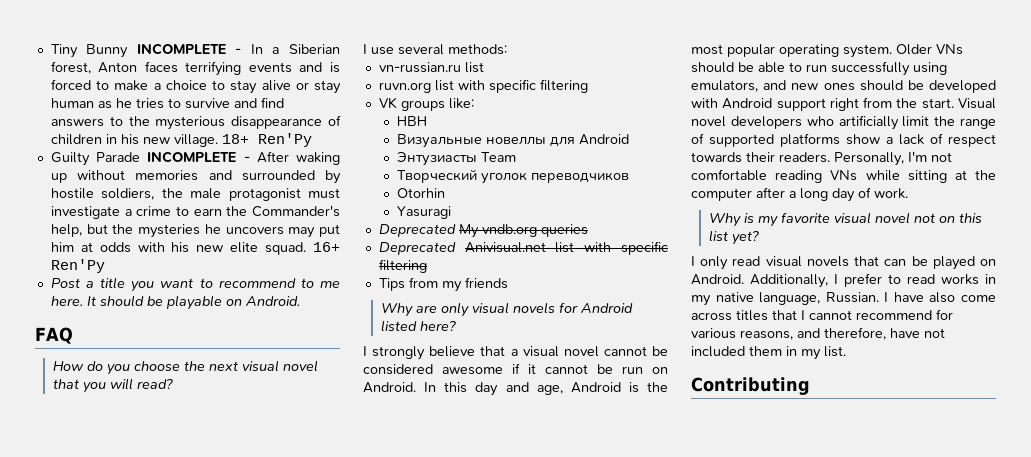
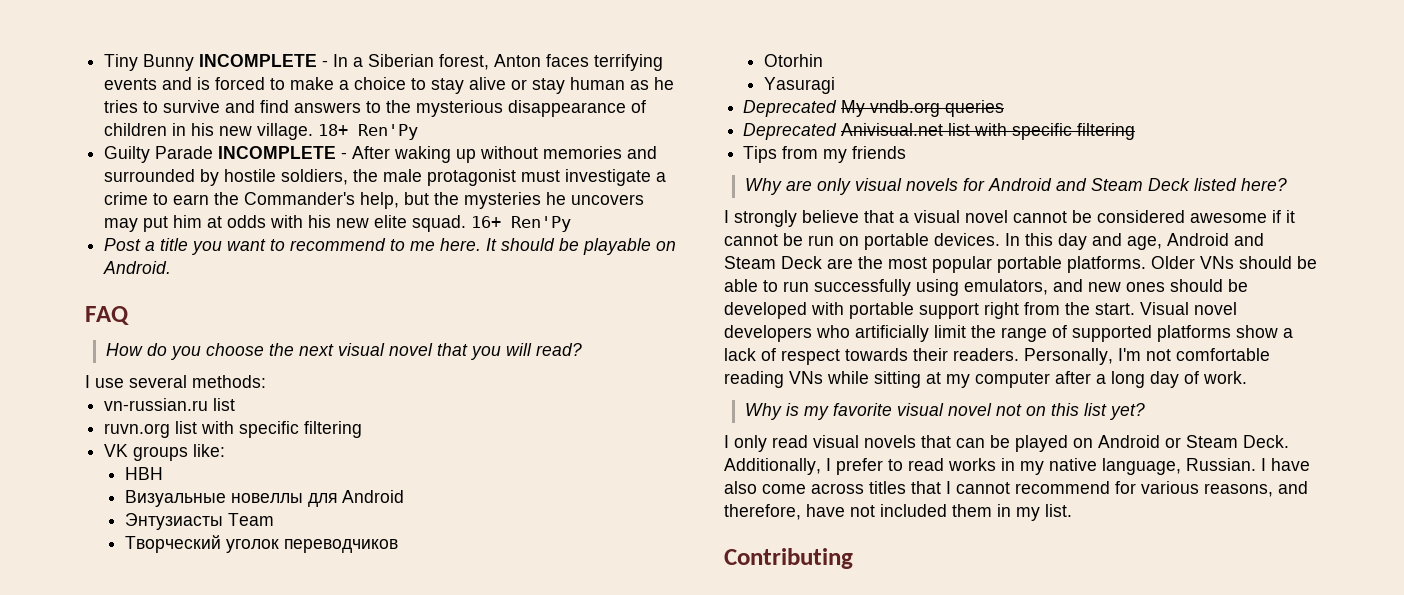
(633, 308) none -> [1055,178,1190,191] and Steam Deck
[363,382,416,393] Android. -> [864,233,1000,250] portable devices.
[628,382,639,393] is -> [1234,233,1264,246] [724,256,853,269] and Steam Deck are
[779,44,892,58] operating system. -> [997,256,1146,273] portable platforms.
[722,98,773,109] Android -> [849,302,914,319] portable
[975,170,996,180] the -> [946,374,970,388] my
[691,274,744,285] Android. -> [1098,435,1289,448] Android or Steam Deck.

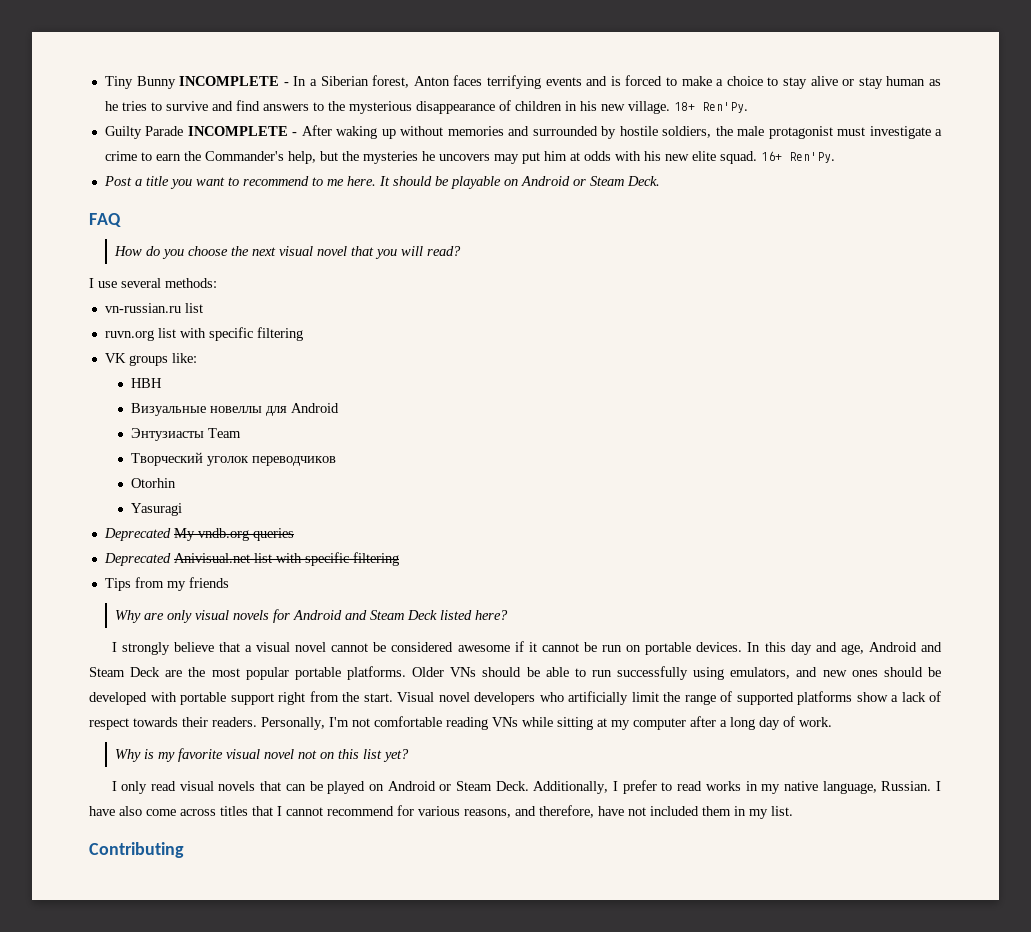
[358,124,419,140] Ren'Py -> [701,102,748,113] Ren'Py.
[511,216,572,232] Ren'Py -> [788,152,835,163] Ren'Py.
[103,261,172,274] Android. -> [520,176,660,186] Android or Steam Deck.

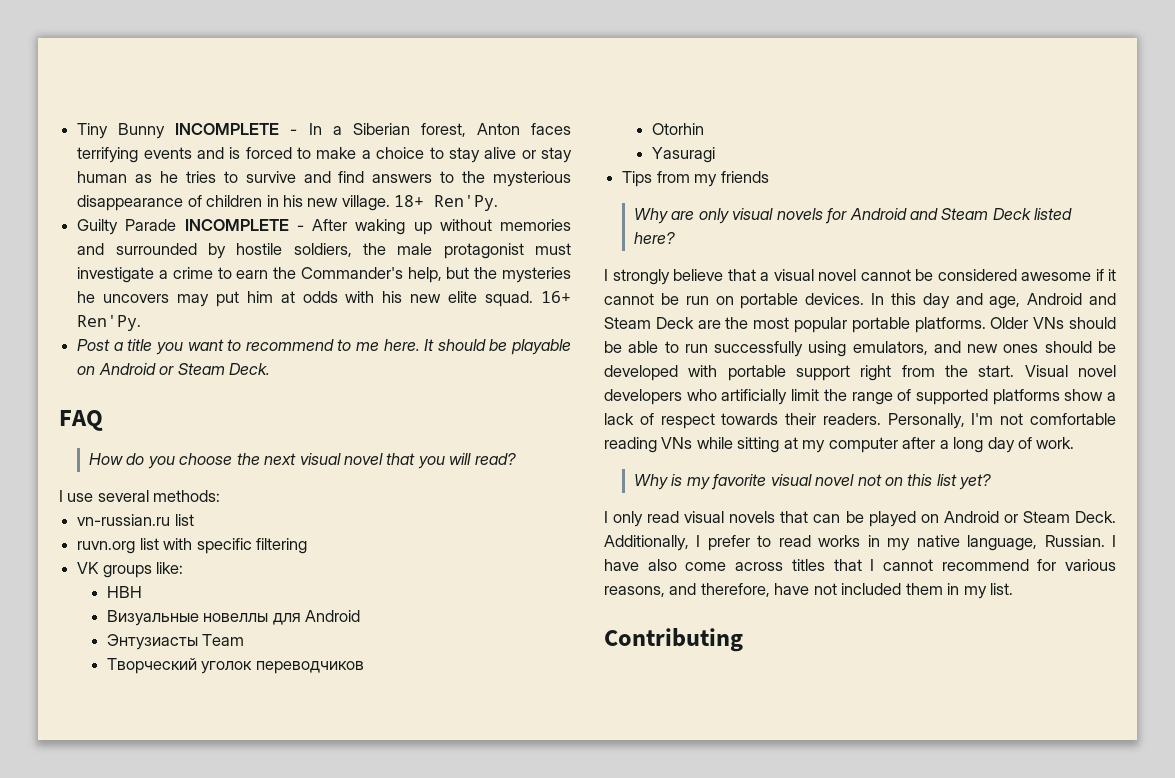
[103,528,294,541] [103,552,399,566] // Deprecated My vndb.org queries // Deprecated Anivisual.net list with specific filtering -> (715, 155) none

